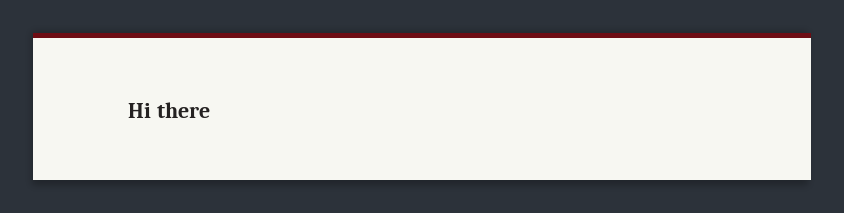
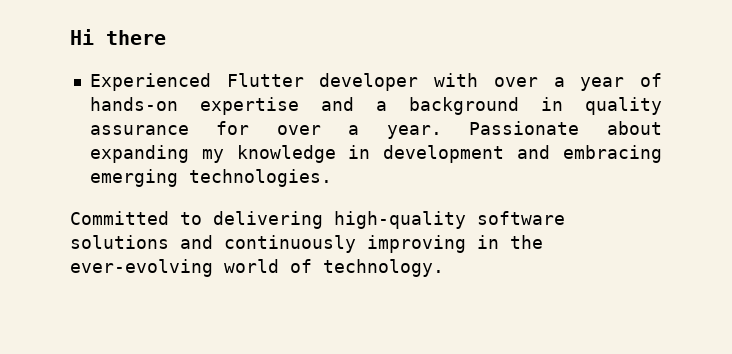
(210, 110) none -> [89,73,662,91] [89,97,663,115] [89,121,663,139] [89,145,662,163] [89,169,332,187] [70,211,565,229] [70,235,543,253] [70,259,444,277] // Experienced Flutter developer with over a year of hands-on expertise and a background in quality assurance for over a year. Passionate about expanding my knowledge in development and embracing emerging technologies. // Committed to delivering high-quality software solutions and continuously improving in the ever-evolving world of technology.

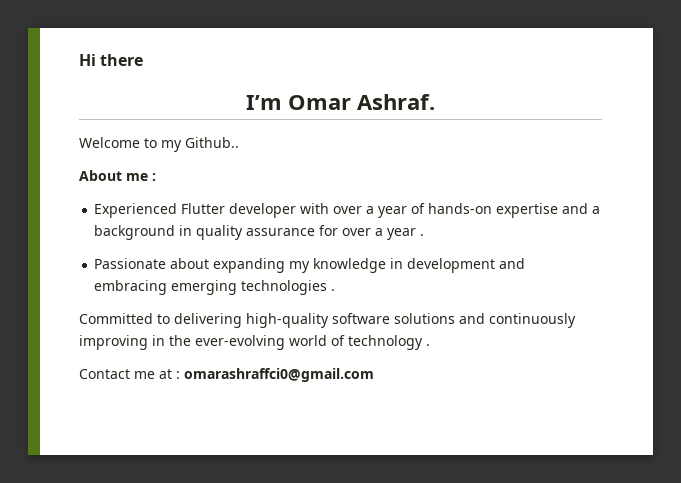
(166, 37) none -> [246,94,435,110] [79,137,239,152] [79,170,156,181] // I’m Omar Ashraf. // Welcome to my Github.. // About me :
[386,125,442,139] year. -> [387,228,425,240] year . //
[188,169,332,187] technologies. -> [241,280,336,295] technologies .
[323,259,444,277] technology. -> [348,335,430,350] [79,368,374,382] technology . // Contact me at : omarashraffci0@gmail.com

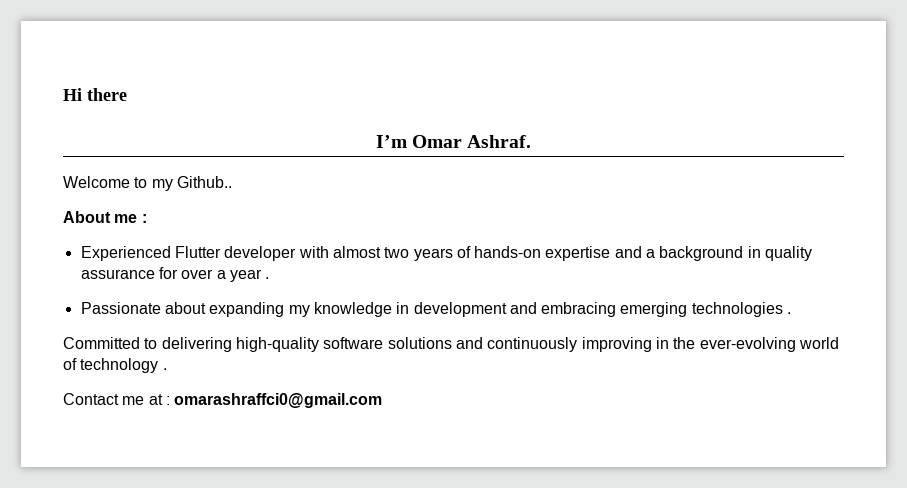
[333,206,408,218] over a year -> [332,246,453,261] almost two years

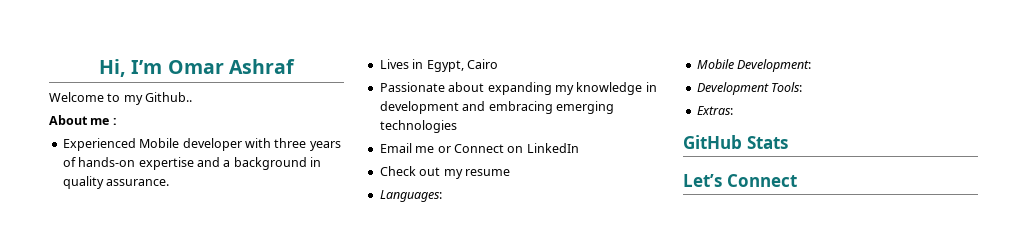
[63,88,127,101] Hi there // -> [99,59,127,77] Hi,
[467,135,532,148] Ashraf. -> [228,59,295,74] Ashraf
[174,246,221,258] Flutter -> [139,138,180,148] Mobile
[332,246,410,258] almost two -> [274,138,307,148] three
[80,267,270,282] assurance for over a year . -> [106,179,170,186] [379,59,498,72] assurance. // Lives in Egypt, Cairo
[787,312,792,314] [63,337,839,352] [63,358,167,373] [63,393,383,408] . // Committed to delivering high-quality software solutions and continuously improving in the ever-evolving world of technology . // Contact me at : omarashraffci0@gmail.com -> [379,143,579,153] [379,166,510,179] [379,190,442,202] [696,59,812,72] [696,82,803,95] [696,106,733,115] [683,135,788,149] [683,174,797,187] // Email me or Connect on LinkedIn // Check out my resume // Languages: // Mobile Development: // Development Tools: // Extras: // GitHub Stats // Let’s Connect

